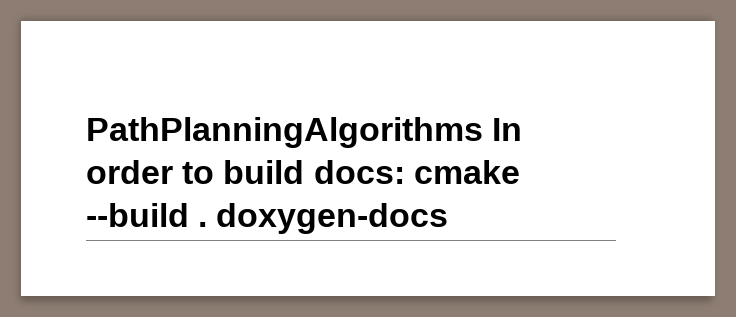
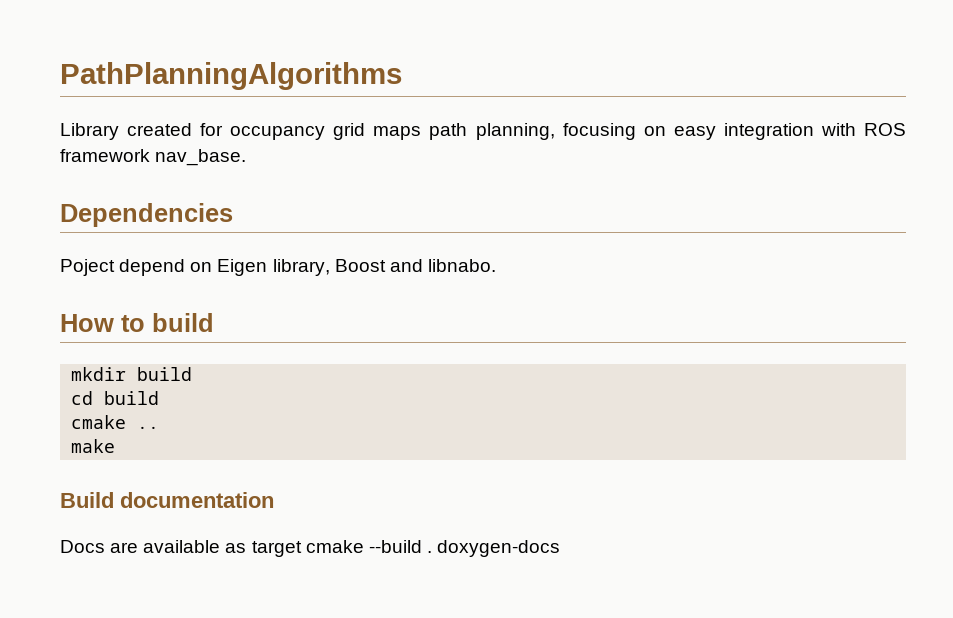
[492,118,523,141] [86,160,405,184] In order to build docs: -> [60,123,907,140] [60,149,247,166] [60,203,233,227] [60,259,496,276] [60,313,214,332] [71,367,193,381] [71,391,160,405] [71,415,160,429] [71,439,116,453] [60,492,274,508] [60,540,302,557] // Library created for occupancy grid maps path planning, focusing on easy integration with ROS framework nav_base. // Dependencies // Poject depend on Eigen library, Boost and libnabo. // How to build // mkdir build // cd build // cmake .. // make // Build documentation // Docs are available as target

